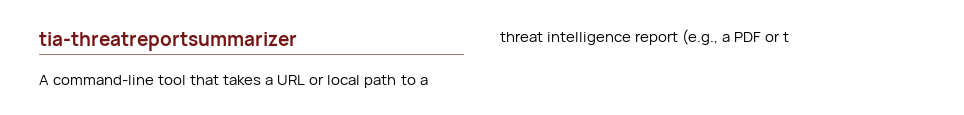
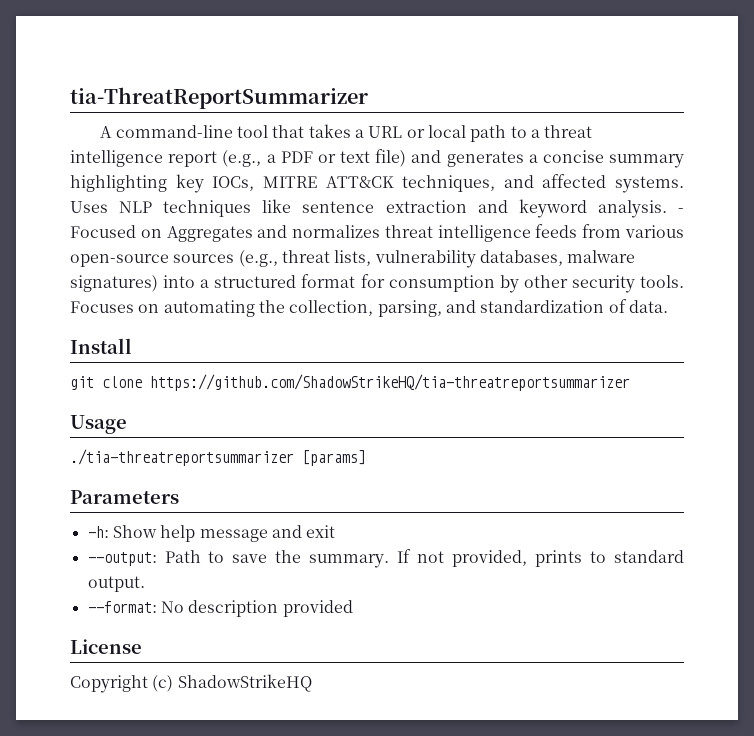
[39,32,297,51] tia-threatreportsummarizer -> [70,87,368,109] tia-ThreatReportSummarizer
[783,32,790,42] t -> [339,149,684,168] [70,174,684,193] [70,199,684,218] [70,224,684,242] [70,250,636,268] [70,274,685,293] [70,299,668,317] [70,338,132,354] [70,374,630,391] [70,415,127,434] [70,449,366,466] [70,490,179,504] [87,525,336,542] [87,549,684,568] [87,576,145,592] [87,600,353,617] [70,639,142,654] [70,674,312,693] text file) and generates a concise summary highlighting key IOCs, MITRE ATT&CK techniques, and affected systems. Uses NLP techniques like sentence extraction and keyword analysis. - Focused on Aggregates and normalizes threat intelligence feeds from various open-source sources (e.g., threat lists, vulnerability databases, malware signatures) into a structured format for consumption by other security tools. Focuses on automating the collection, parsing, and standardization of data. // Install // git clone https://github.com/ShadowStrikeHQ/tia-threatreportsummarizer // Usage // ./tia-threatreportsummarizer [params] // Parameters // -h: Show help message and exit // --output: Path to save the summary. If not provided, prints to standard output. // --format: No description provided // License // Copyright (c) ShadowStrikeHQ

